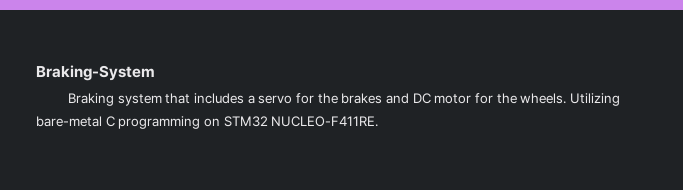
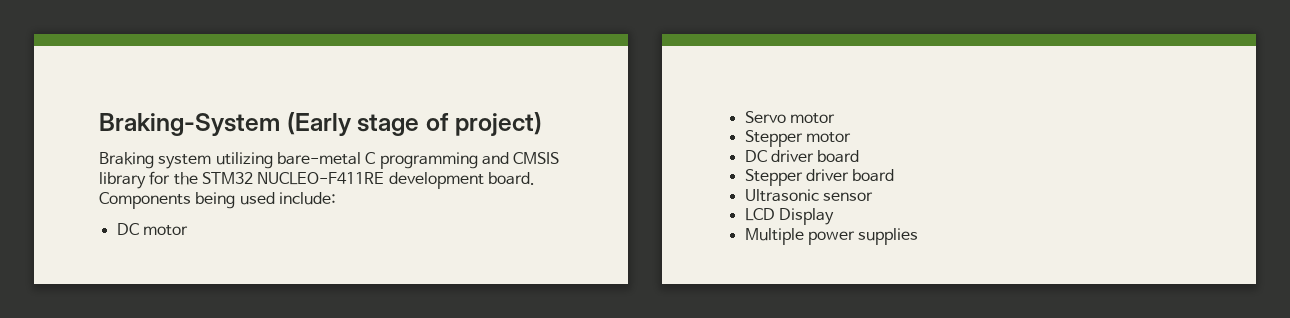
[68,93,620,106] [36,116,379,129] // Braking system that includes a servo for the brakes and DC motor for the wheels. Utilizing bare-metal C programming on STM32 NUCLEO-F411RE. -> [286,112,543,136] [99,152,560,169] [99,171,535,189] [99,192,336,209] [116,223,188,236] [744,111,835,124] [744,130,851,147] [744,150,860,163] [744,169,895,186] [744,189,873,202] [744,208,834,225] [744,228,919,245] (Early stage of project) // Braking system utilizing bare-metal C programming and CMSIS library for the STM32 NUCLEO-F411RE development board. Components being used include: // DC motor // Servo motor // Stepper motor // DC driver board // Stepper driver board // Ultrasonic sensor // LCD Display // Multiple power supplies

